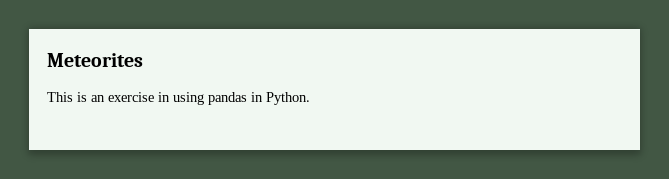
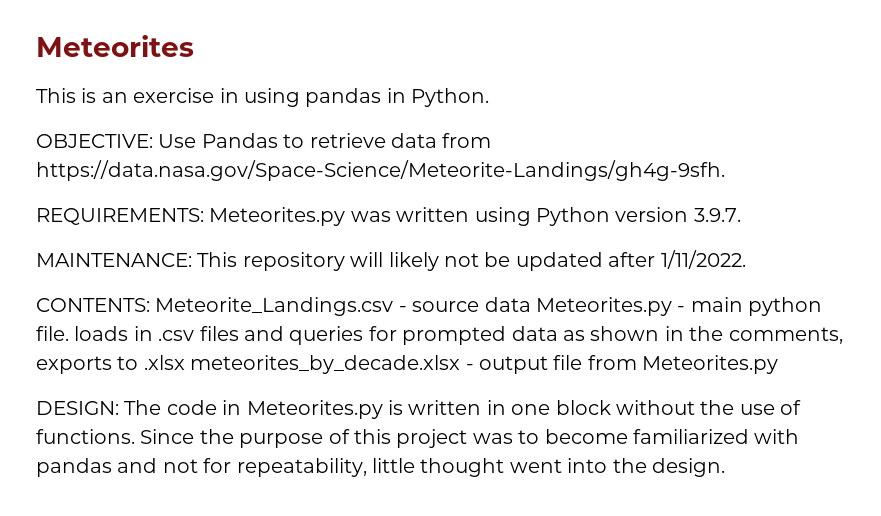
(310, 98) none -> [36,133,492,148] [36,160,725,181] [36,207,741,226] [36,250,746,271] [36,297,823,316] [36,326,843,345] [36,355,779,374] [36,400,802,419] [36,429,800,448] [36,458,725,477] // OBJECTIVE: Use Pandas to retrieve data from https://data.nasa.gov/Space-Science/Meteorite-Landings/gh4g-9sfh. // REQUIREMENTS: Meteorites.py was written using Python version 3.9.7. // MAINTENANCE: This repository will likely not be updated after 1/11/2022. // CONTENTS: Meteorite_Landings.csv - source data Meteorites.py - main python file. loads in .csv files and queries for prompted data as shown in the comments, exports to .xlsx meteorites_by_decade.xlsx - output file from Meteorites.py // DESIGN: The code in Meteorites.py is written in one block without the use of functions. Since the purpose of this project was to become familiarized with pandas and not for repeatability, little thought went into the design.

